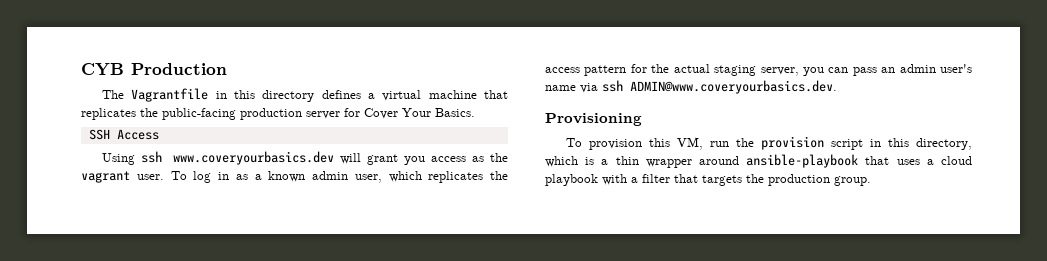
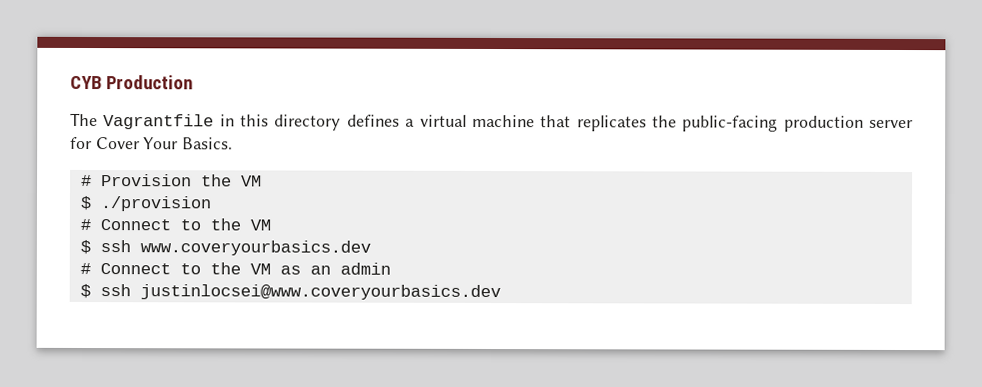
[88,129,159,140] [102,151,508,165] [81,171,508,183] [545,64,972,76] [545,80,837,94] [545,113,642,126] [566,136,972,150] [545,154,972,168] [545,174,871,186] SSH Access // Using ssh www.coveryourbasics.dev will grant you access as the vagrant user. To log in as a known admin user, which replicates the access pattern for the actual staging server, you can pass an admin user's name via ssh ADMIN@www.coveryourbasics.dev. // Provisioning // To provision this VM, run the provision script in this directory, which is a thin wrapper around ansible-playbook that uses a cloud playbook with a filter that targets the production group. -> [80,174,262,187] [79,195,211,212] [79,218,271,231] [79,239,371,256] [79,262,391,275] [79,283,501,301] # Provision the VM // $ ./provision // # Connect to the VM // $ ssh www.coveryourbasics.dev // # Connect to the VM as an admin // $ ssh justinlocsei@www.coveryourbasics.dev

